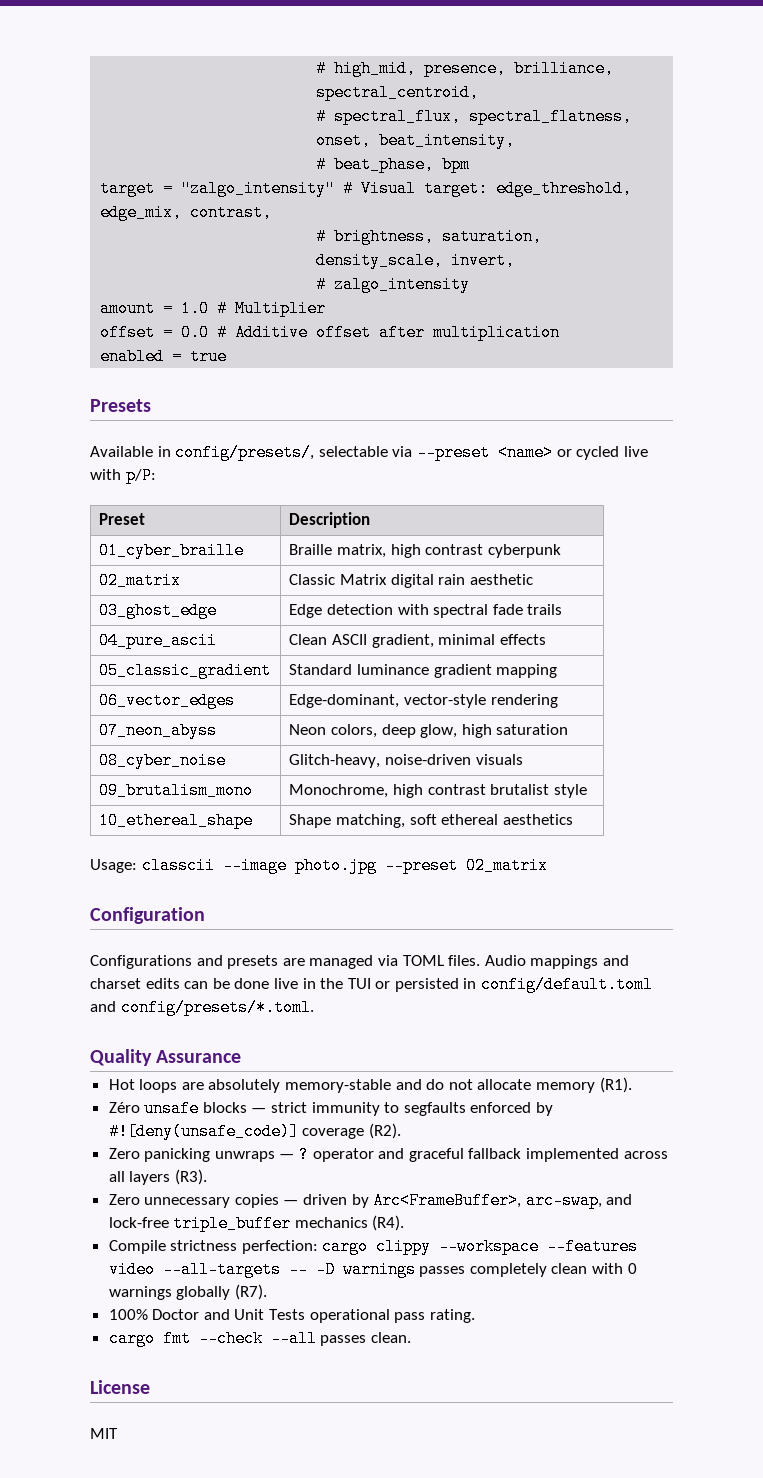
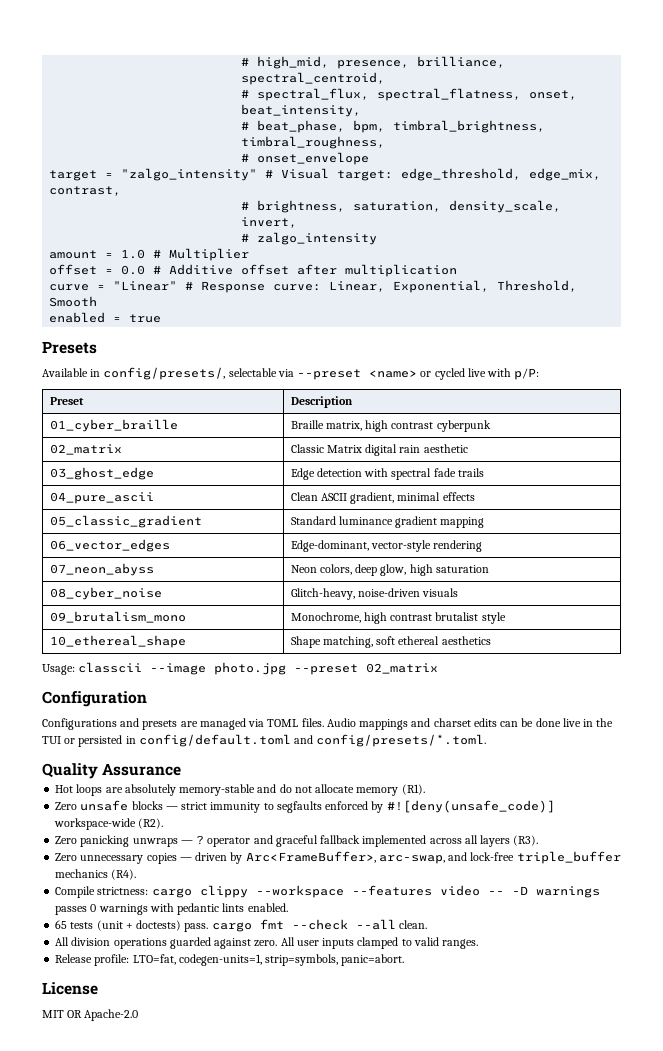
[442,156,471,173] bpm -> [353,120,546,133] [241,136,386,149] [241,152,370,165] bpm, timbral_brightness, timbral_roughness, // # onset_envelope
(561, 332) none -> [49,280,578,293] [49,296,98,307] // curve = "Linear" # Response curve: Linear, Exponential, Threshold, Smooth
[108,1102,140,1113] Zéro -> [55,802,78,810] Zero
[302,1128,365,1139] coverage -> [54,818,137,830] workspace-wide
[170,1240,318,1254] strictness perfection: -> [97,887,149,895] strictness:
[162,1261,281,1278] --all-targets -> (480, 890) none
[469,1263,637,1277] [108,1284,267,1300] [108,1309,475,1323] completely clean with 0 warnings globally (R7). // 100% Doctor and Unit Tests operational pass rating. // -> [90,903,288,915] [55,920,209,932] 0 warnings with pedantic lints enabled. // 65 tests (unit + doctests) pass.
[320,1335,367,1346] passes -> (396, 924) none
(411, 1337) none -> [55,937,479,949] [55,954,405,966] // All division operations guarded against zero. All user inputs clamped to valid ranges. // Release profile: LTO=fat, codegen-units=1, strip=symbols, panic=abort.
(118, 1433) none -> [67,1009,139,1021] OR Apache-2.0

